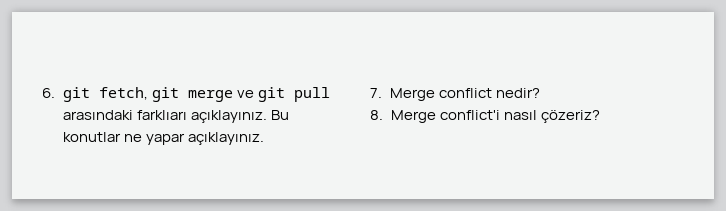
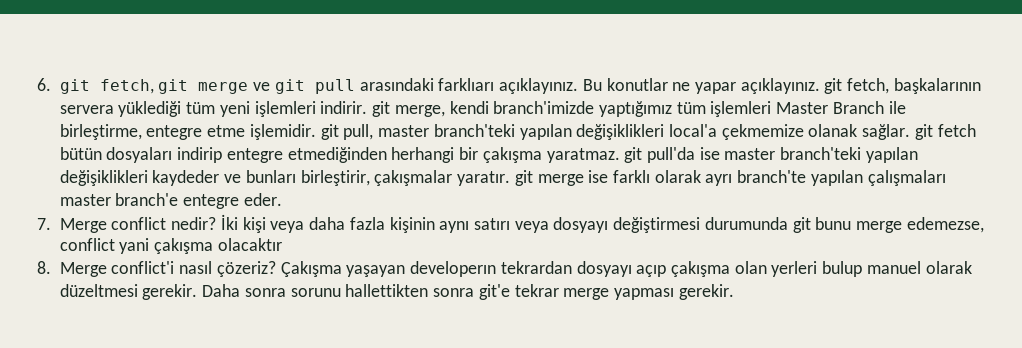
[370,88,540,101] // 7. Merge conflict nedir? -> [824,78,981,94] [59,101,906,117] [59,124,976,140] [59,147,918,163] [59,170,946,186] [59,193,282,209] [37,214,984,233] [59,238,282,254] git fetch, başkalarının servera yüklediği tüm yeni işlemleri indirir. git merge, kendi branch'imizde yaptığımız tüm işlemleri Master Branch ile birleştirme, entegre etme işlemidir. git pull, master branch'teki yapılan değişiklikleri local'a çekmemize olanak sağlar. git fetch bütün dosyaları indirip entegre etmediğinden herhangi bir çakışma yaratmaz. git pull'da ise master branch'teki yapılan değişiklikleri kaydeder ve bunları birleştirir, çakışmalar yaratır. git merge ise farklı olarak ayrı branch'te yapılan çalışmaları master branch'e entegre eder. // 7. Merge conflict nedir? İki kişi veya daha fazla kişinin aynı satırı veya dosyayı değiştirmesi durumunda git bunu merge edemezse, conflict yani çakışma olacaktır
(600, 116) none -> [280,261,972,277] [59,284,734,300] Çakışma yaşayan developerın tekrardan dosyayı açıp çakışma olan yerleri bulup manuel olarak düzeltmesi gerekir. Daha sonra sorunu hallettikten sonra git'e tekrar merge yapması gerekir.

